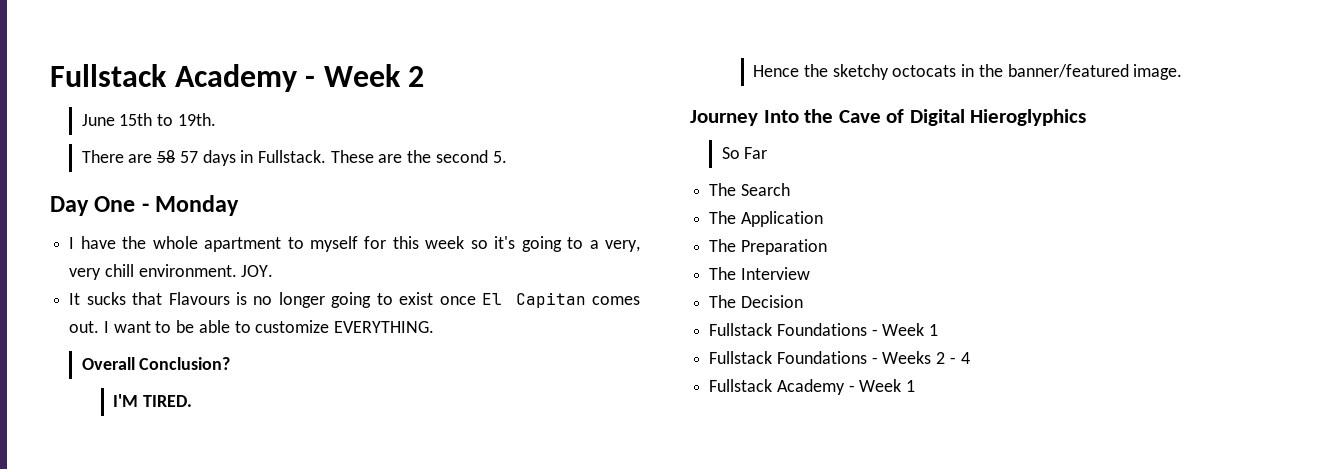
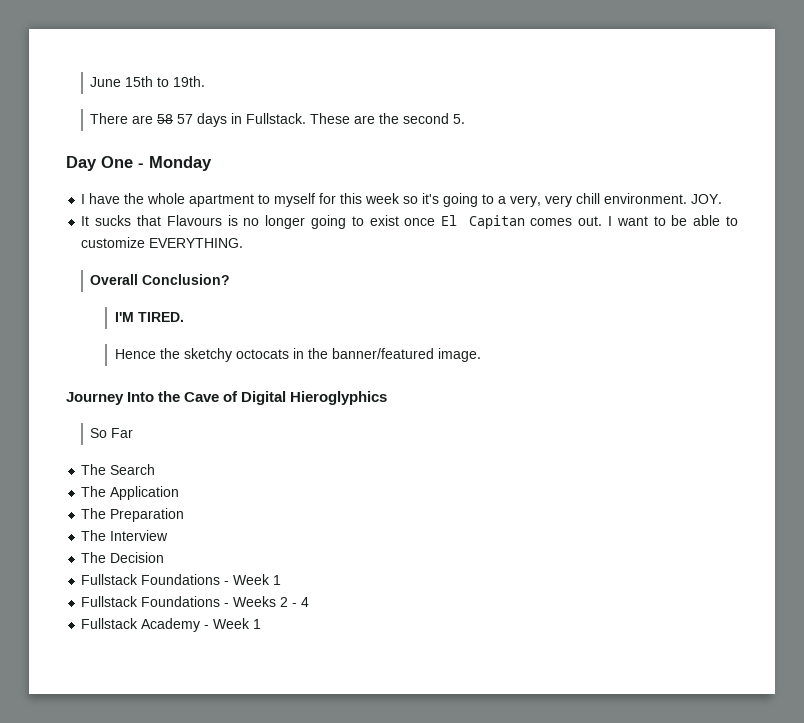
[50,64,425,92] Fullstack Academy - Week 2 // -> (90, 82) none

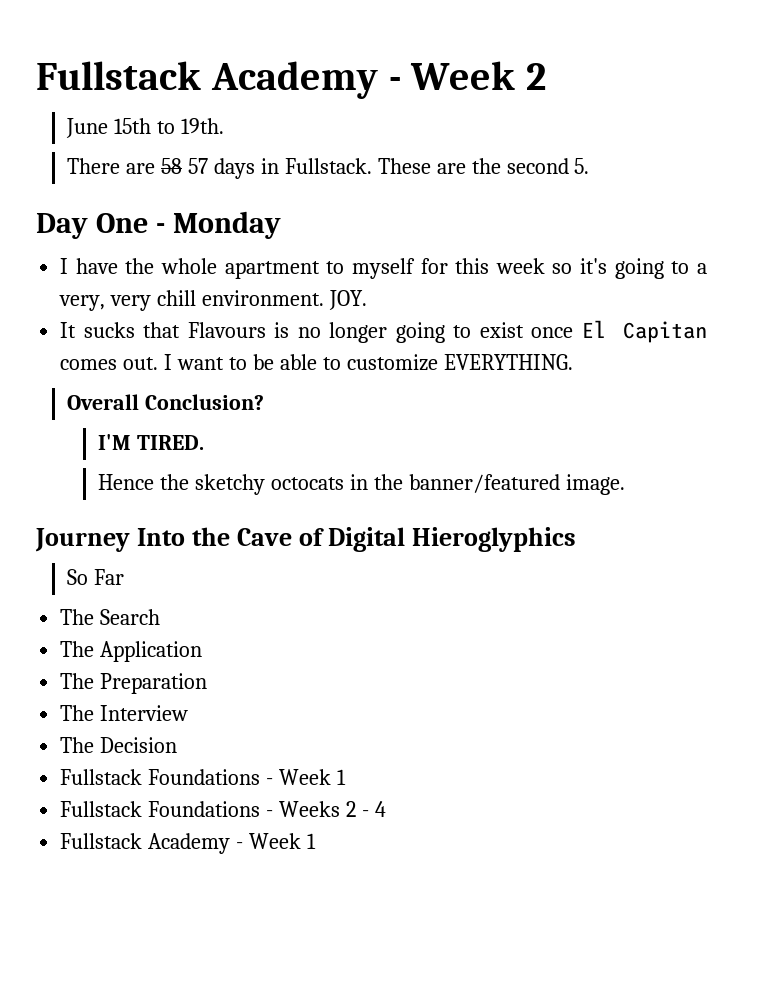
(90, 82) none -> [36,61,547,99] Fullstack Academy - Week 2 //

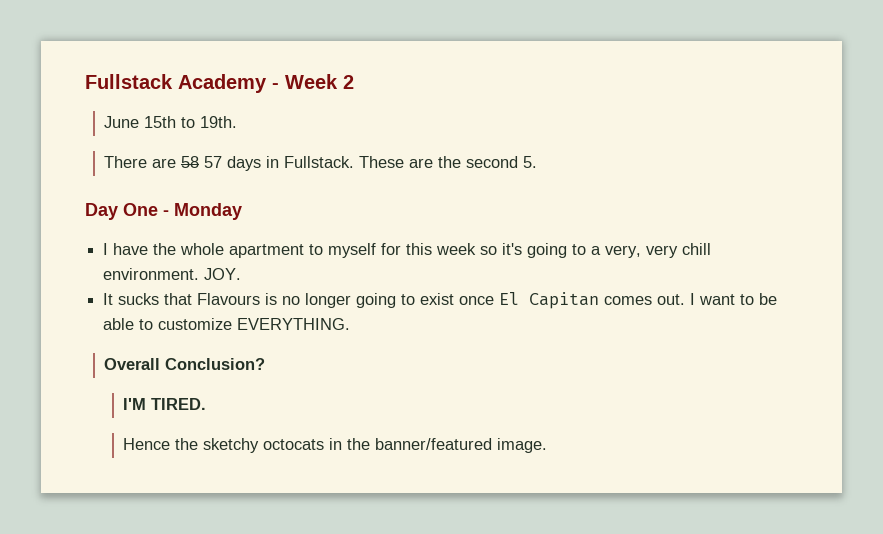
[35,527,577,552] [67,569,125,585] [60,609,161,625] [60,641,203,662] [60,673,208,694] [60,705,189,721] [60,737,178,753] [60,769,346,785] [60,801,386,817] [60,833,316,854] // Journey Into the Cave of Digital Hieroglyphics // So Far // The Search // The Application // The Preparation // The Interview // The Decision // Fullstack Foundations - Week 1 // Fullstack Foundations - Weeks 2 - 4 // Fullstack Academy - Week 1 -> (548, 445) none

